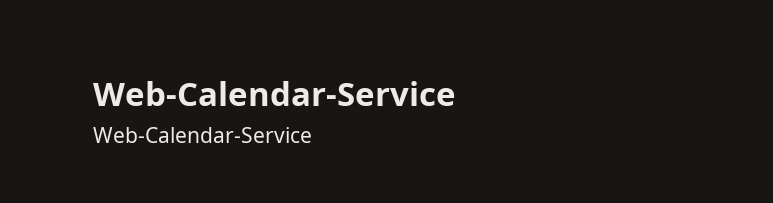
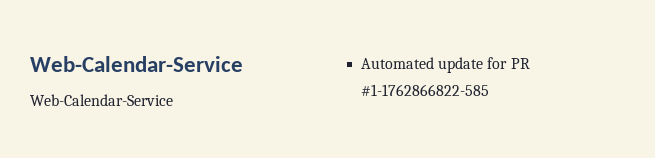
(312, 135) none -> [361,57,530,73] [361,84,490,96] // Automated update for PR #1-1762866822-585

